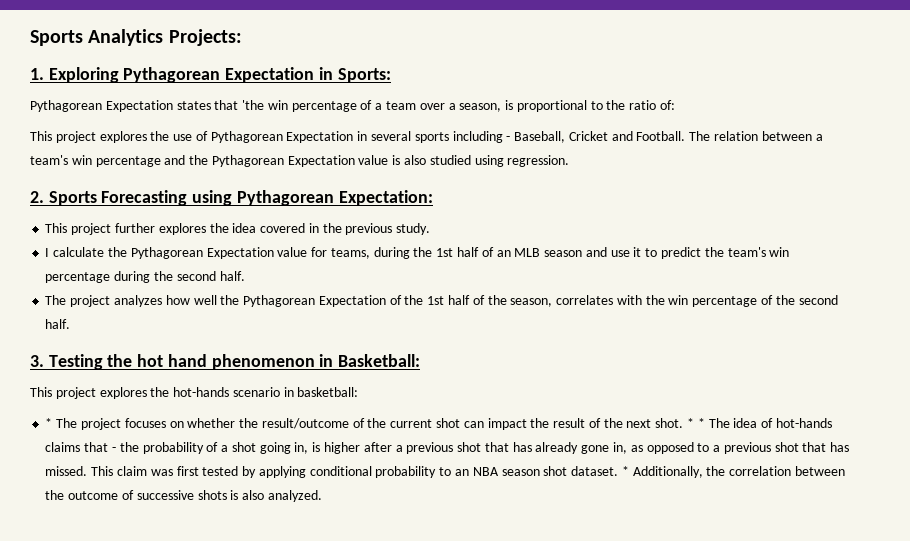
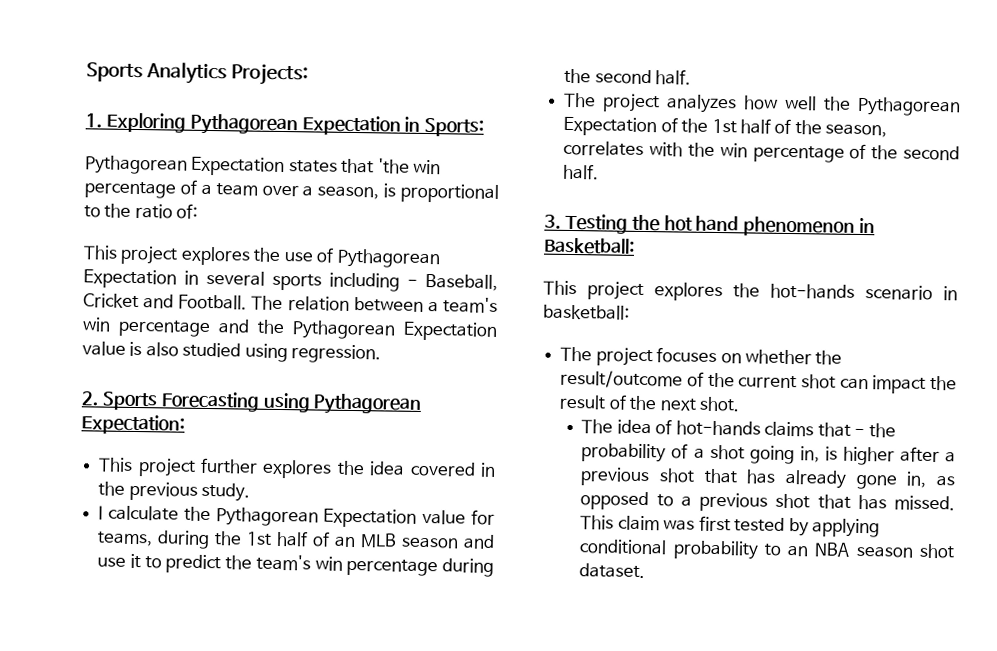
[45,418,53,428] * -> (630, 312) none
[686,418,705,428] * * -> (740, 404) //
[621,466,845,478] [45,490,322,502] * Additionally, the correlation between the outcome of successive shots is also analyzed. -> (646, 571) none

